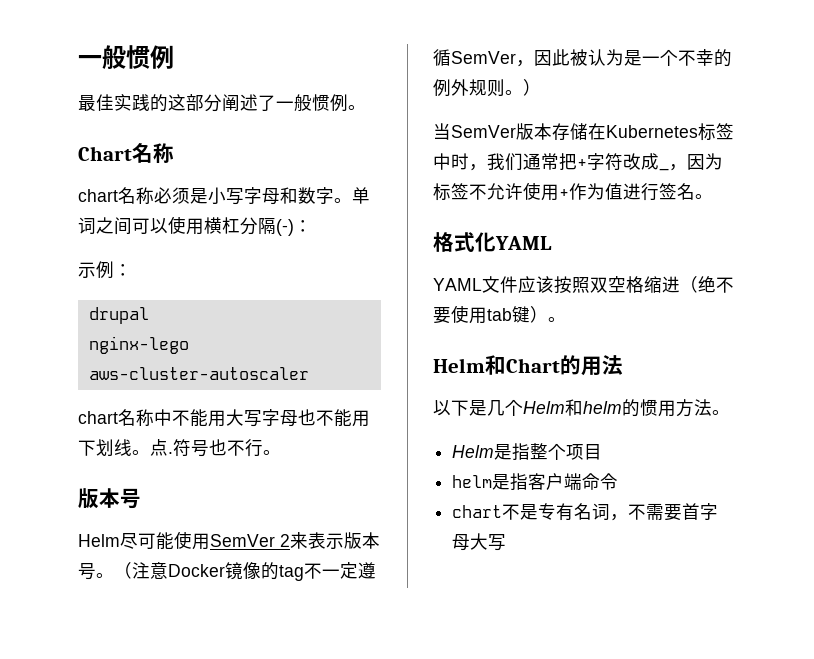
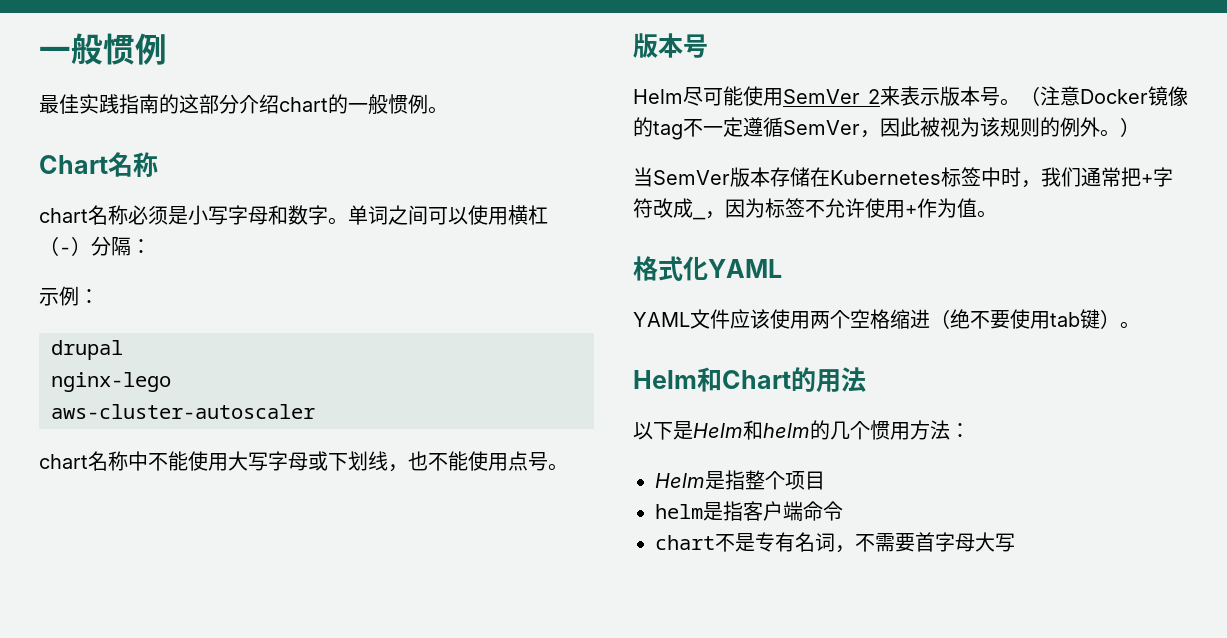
(150, 102) none -> [119,94,159,114] 指南
[222,94,276,112] 阐述了 -> [239,94,348,114] 介绍chart的
[240,217,294,236] 分隔(-) -> [39,236,131,256] （-）分隔
(208, 418) none -> [188,451,208,471] 使
[298,409,370,427] [78,439,263,457] 也不能用下划线。点.符号也不行 -> [308,451,548,472] 或下划线，也不能使用点号
[588,49,732,67] [433,79,505,97] 认为是一个不幸的例外规则 -> [940,117,1100,137] 视为该规则的例外
[623,183,695,201] 进行签名 -> (977, 208) none
[554,276,608,294] 按照双 -> [770,309,850,329] 使用两个
[487,399,523,416] 几个 -> (693, 430) none
(640, 408) none -> [830,421,870,440] 几个
[712,410,730,415] 。 -> [950,423,970,438] ：

